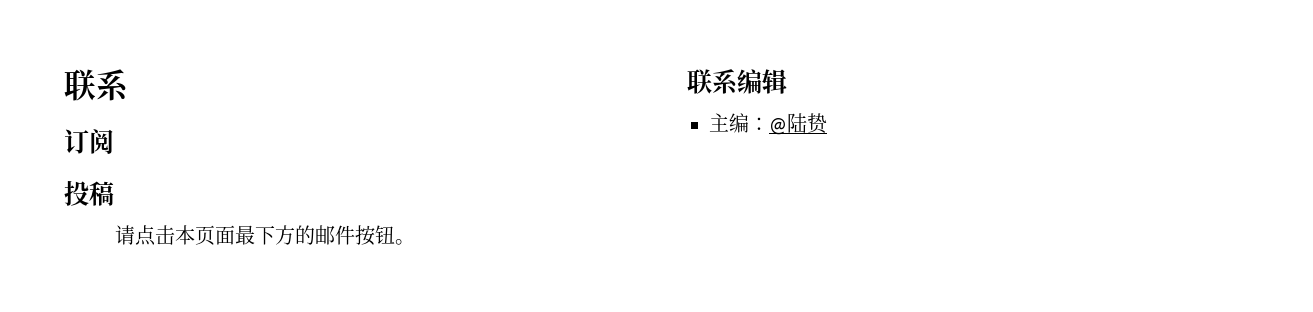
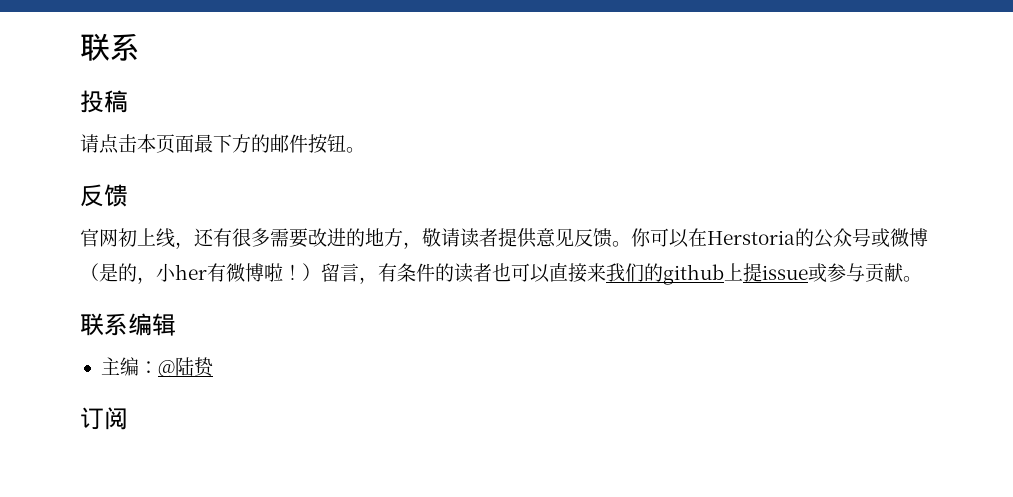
[64,69,128,101] [64,129,114,154] 联系 // 订阅 -> [80,33,140,61] 联系
(416, 242) none -> [80,184,128,207] [80,228,928,249] [80,263,922,285] // 反馈 // 官网初上线，还有很多需要改进的地方，敬请读者提供意见反馈。你可以在Herstoria的公众号或微博（是的，小her有微博啦！）留言，有条件的读者也可以直接来我们的github上提issue或参与贡献。
(828, 123) none -> [80,407,128,430] // 订阅

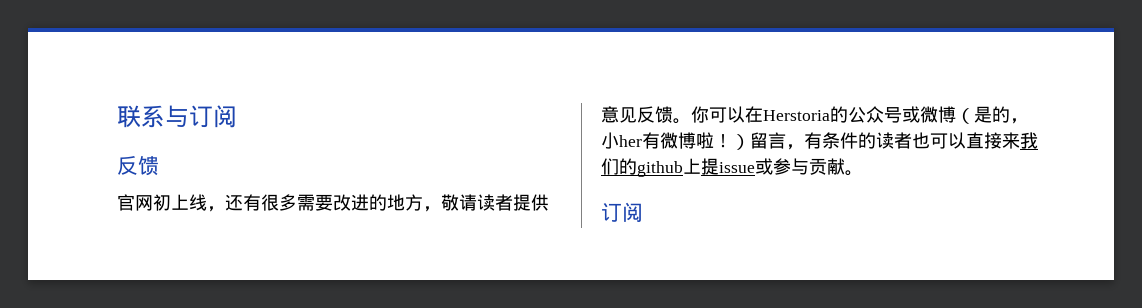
[80,33,140,61] [80,90,128,113] [80,134,365,154] 联系 // 投稿 // 请点击本页面最下方的邮件按钮。 -> [117,105,237,128] 联系与订阅
[80,313,176,336] [100,357,214,377] // 联系编辑 // 主编：@陆贽 -> (863, 173) none

